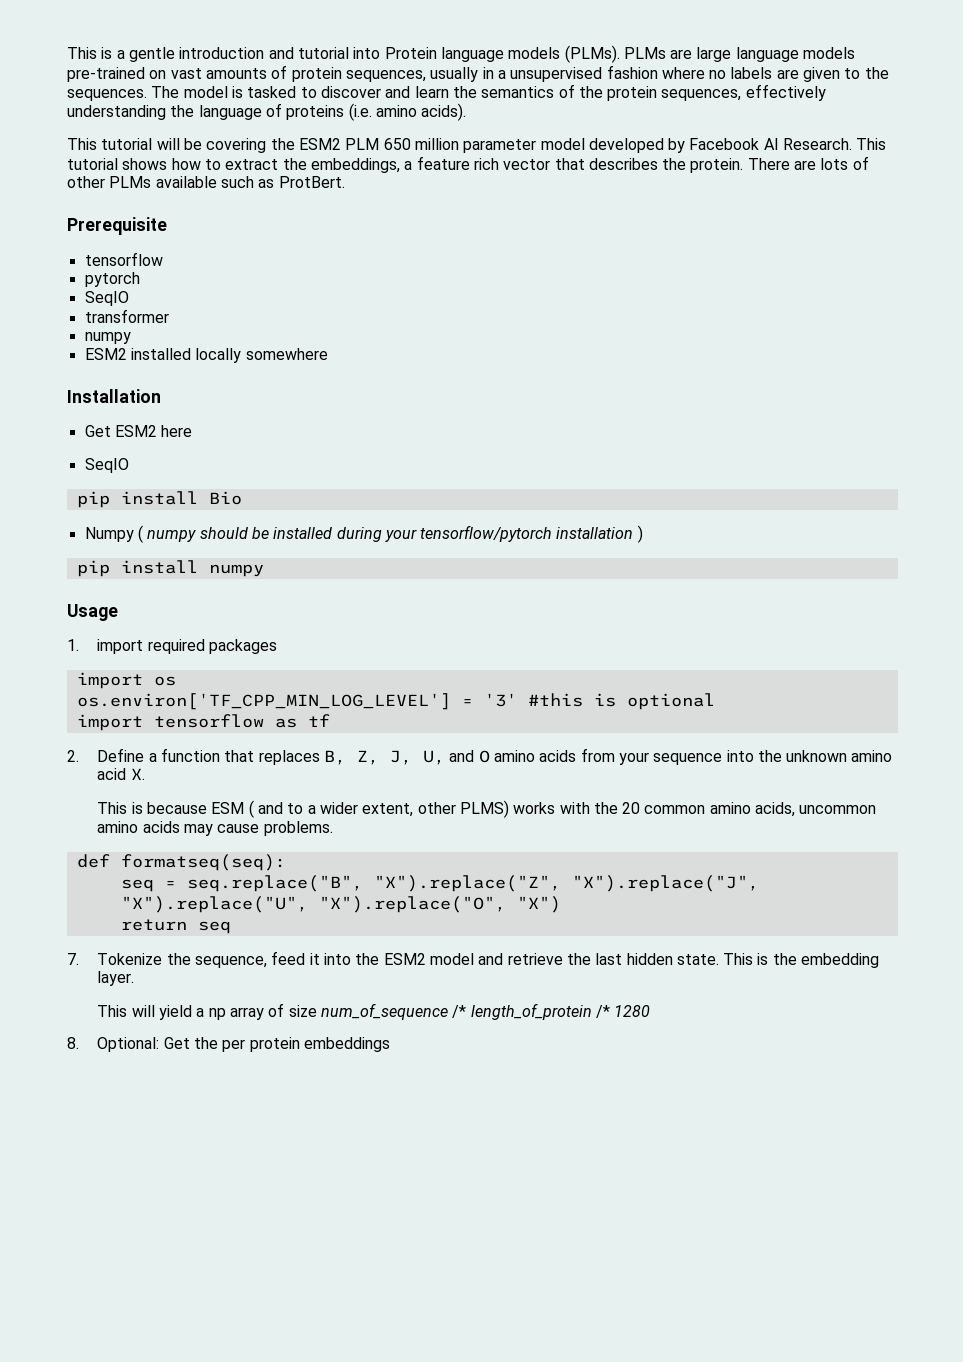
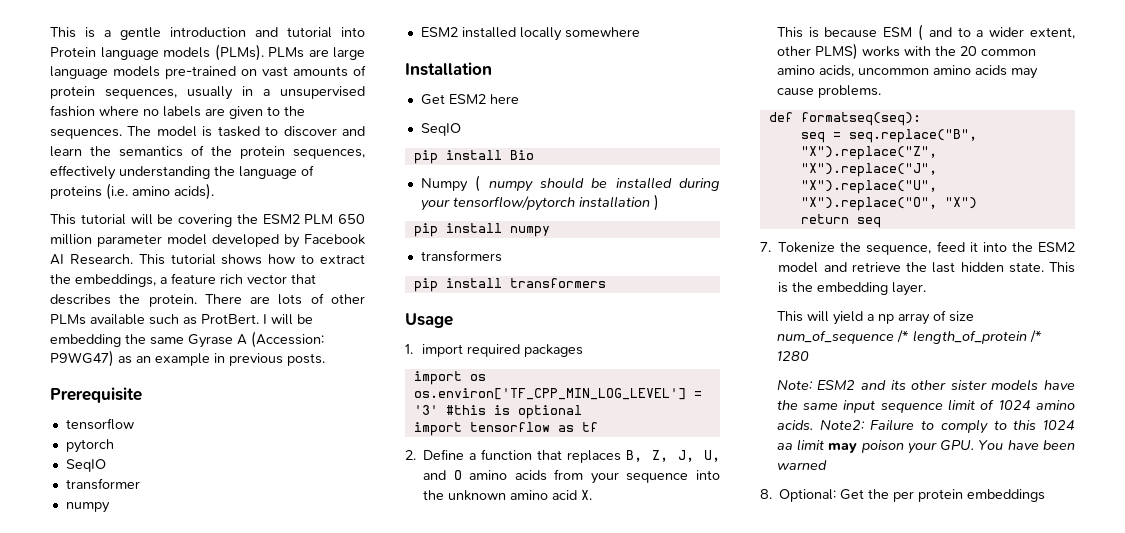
(345, 182) none -> [263,314,313,325] [50,331,324,348] [50,350,325,367] I will be embedding the same Gyrase A (Accession: P9WG47) as an example in previous posts.
(264, 570) none -> [420,250,502,262] [413,278,606,292] // transformers // pip install transformers
(651, 1011) none -> [776,379,1075,391] [776,399,1075,413] [776,419,1075,434] [776,439,1075,454] [776,460,827,470] // Note: ESM2 and its other sister models have the same input sequence limit of 1024 amino acids. Note2: Failure to comply to this 1024 aa limit may poison your GPU. You have been warned

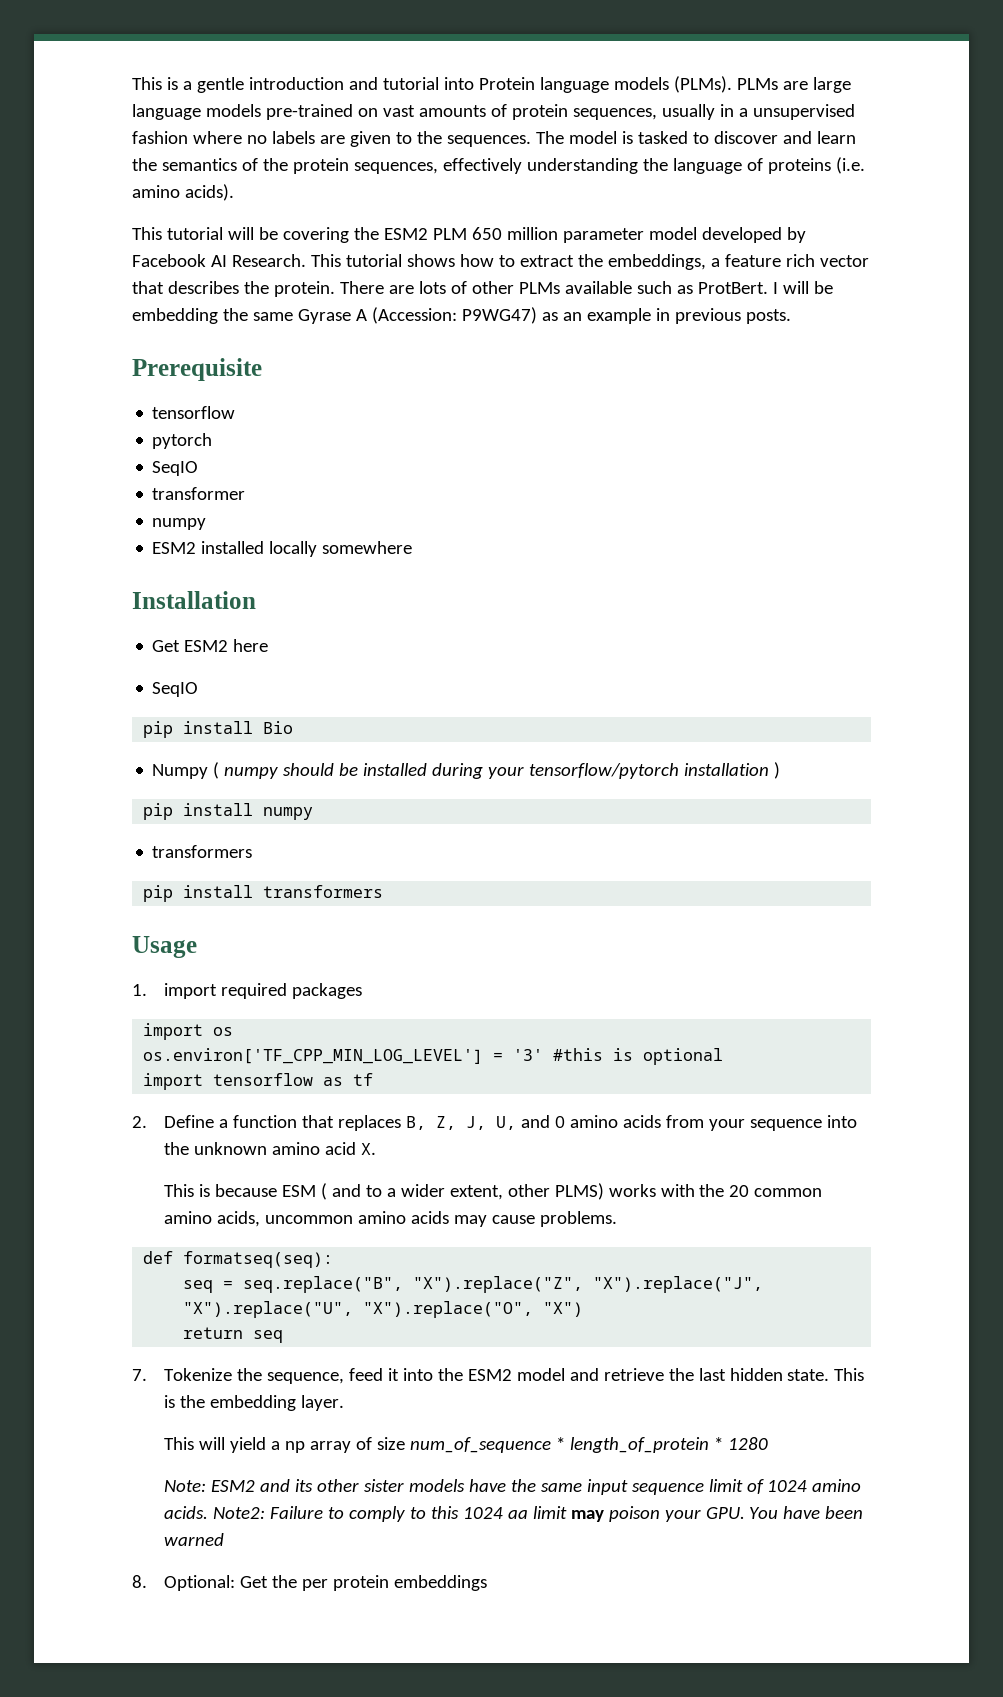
[896,330,1042,344] /* length_of_protein /* -> [555,1437,723,1453] * length_of_protein *

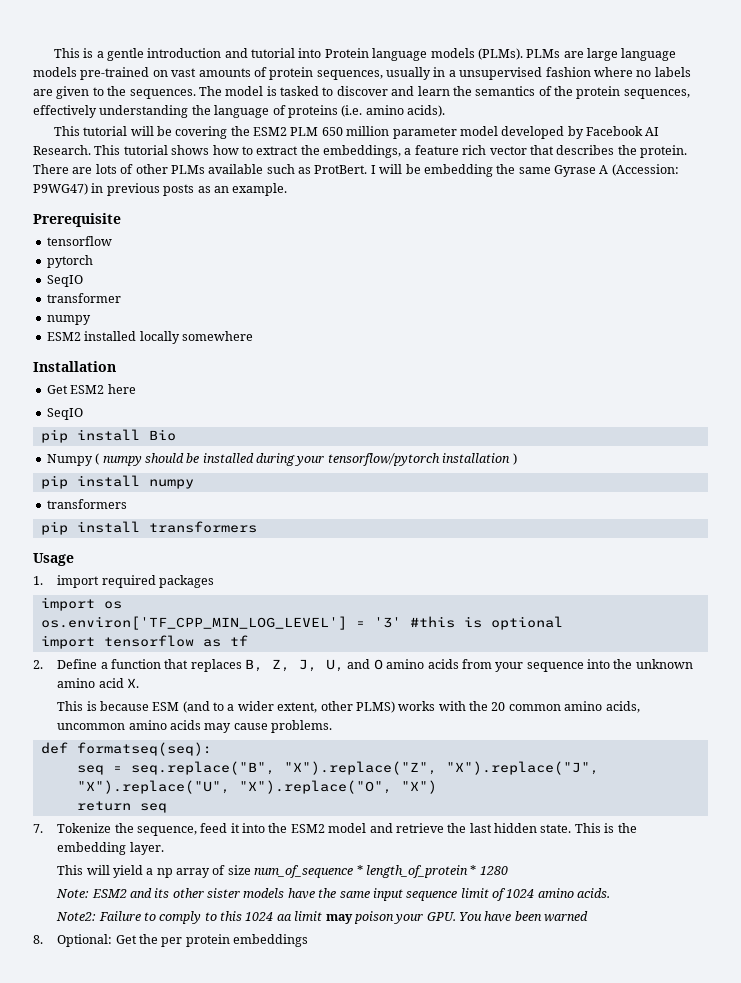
[541,308,791,324] as an example in previous posts. -> [91,183,288,196] in previous posts as an example.
[320,1183,361,1200] ( and -> [182,701,210,713] (and
(208, 1512) none -> (611, 893) //

